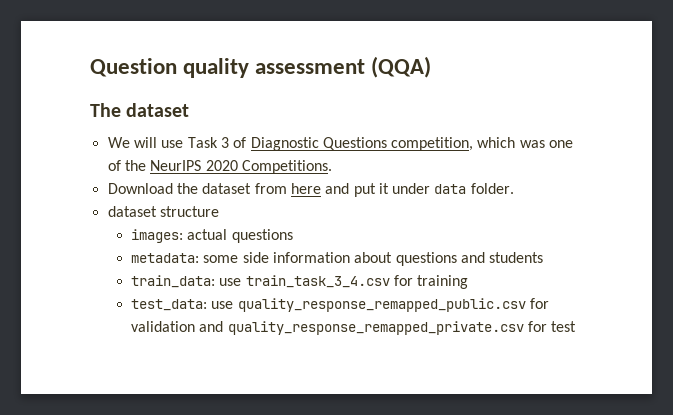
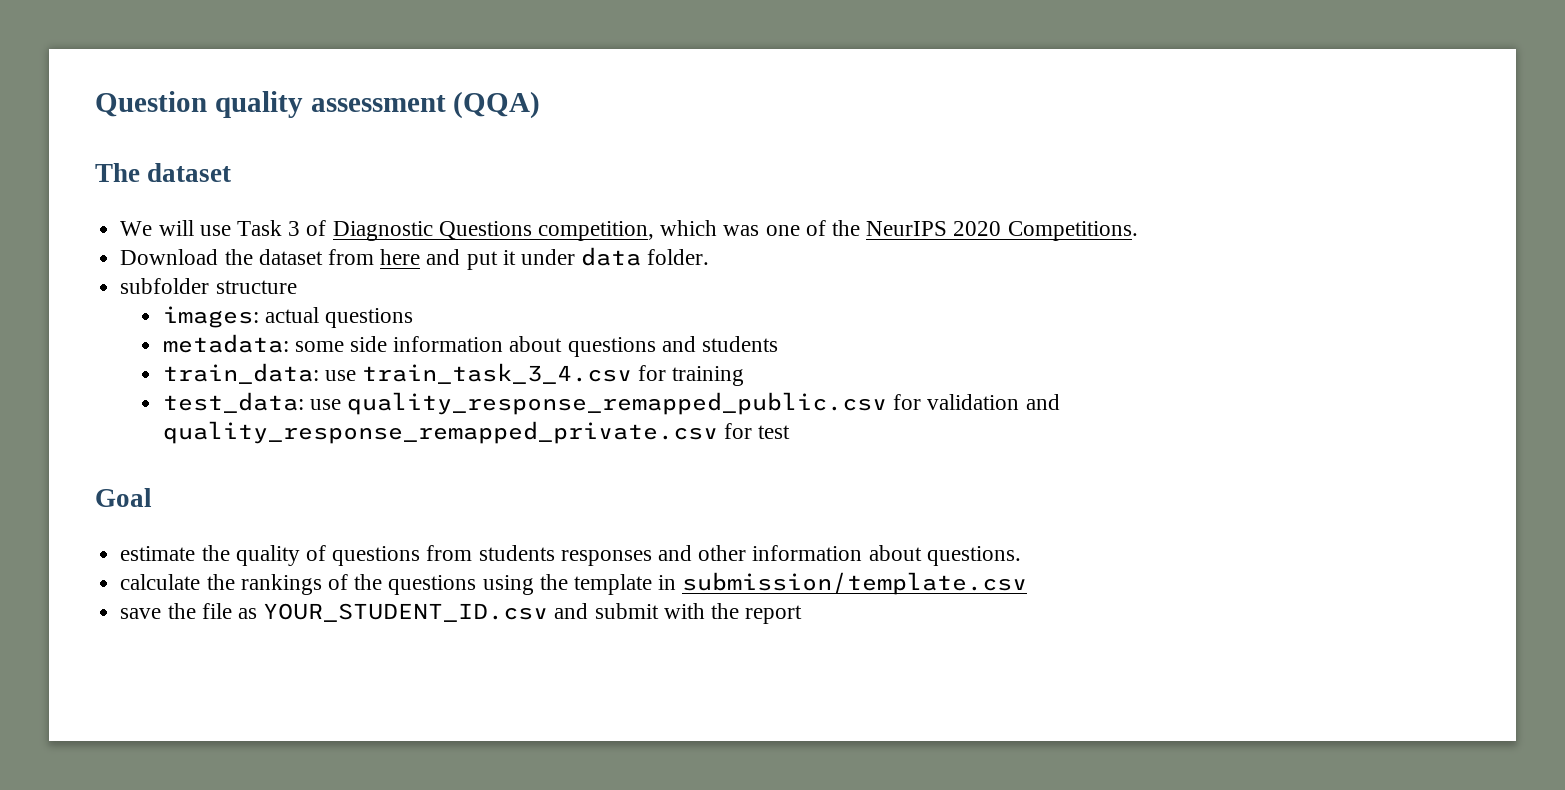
[107,206,157,217] dataset -> [120,278,210,294] subfolder
(577, 326) none -> [95,488,152,507] [120,545,1021,566] [120,572,1028,595] [120,603,803,624] // Goal // estimate the quality of questions from students responses and other information about questions. // calculate the rankings of the questions using the template in submission/template.csv // save the file as YOUR_STUDENT_ID.csv and submit with the report

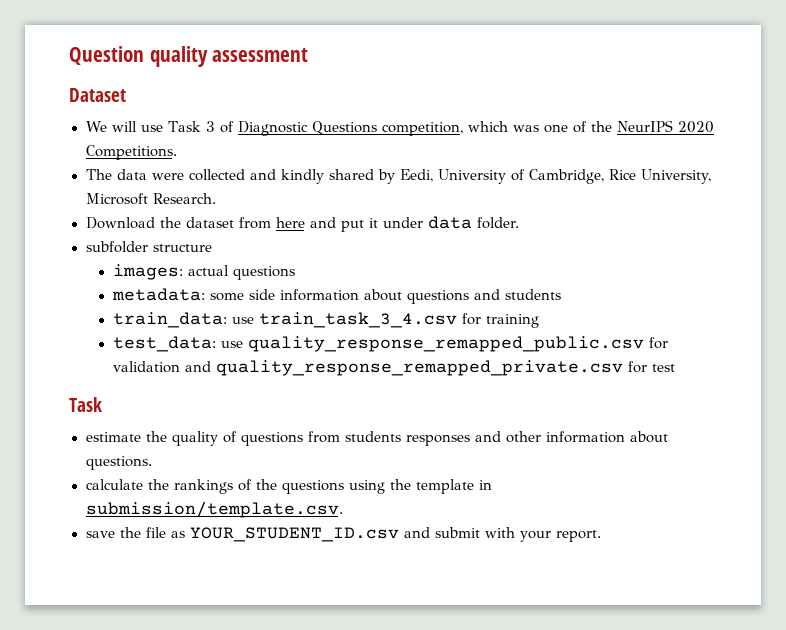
[453,91,541,119] [95,163,232,182] (QQA) // The dataset -> [69,88,126,102] // Dataset
(1138, 231) none -> [85,169,712,184] [85,193,216,205] // The data were collected and kindly shared by Eedi, University of Cambridge, Rice University, Microsoft Research.
[95,488,152,507] Goal -> [69,397,102,412] Task
[682,572,1028,595] submission/template.csv -> [85,501,343,518] submission/template.csv.
[710,603,803,624] the report -> [519,530,601,542] your report.

